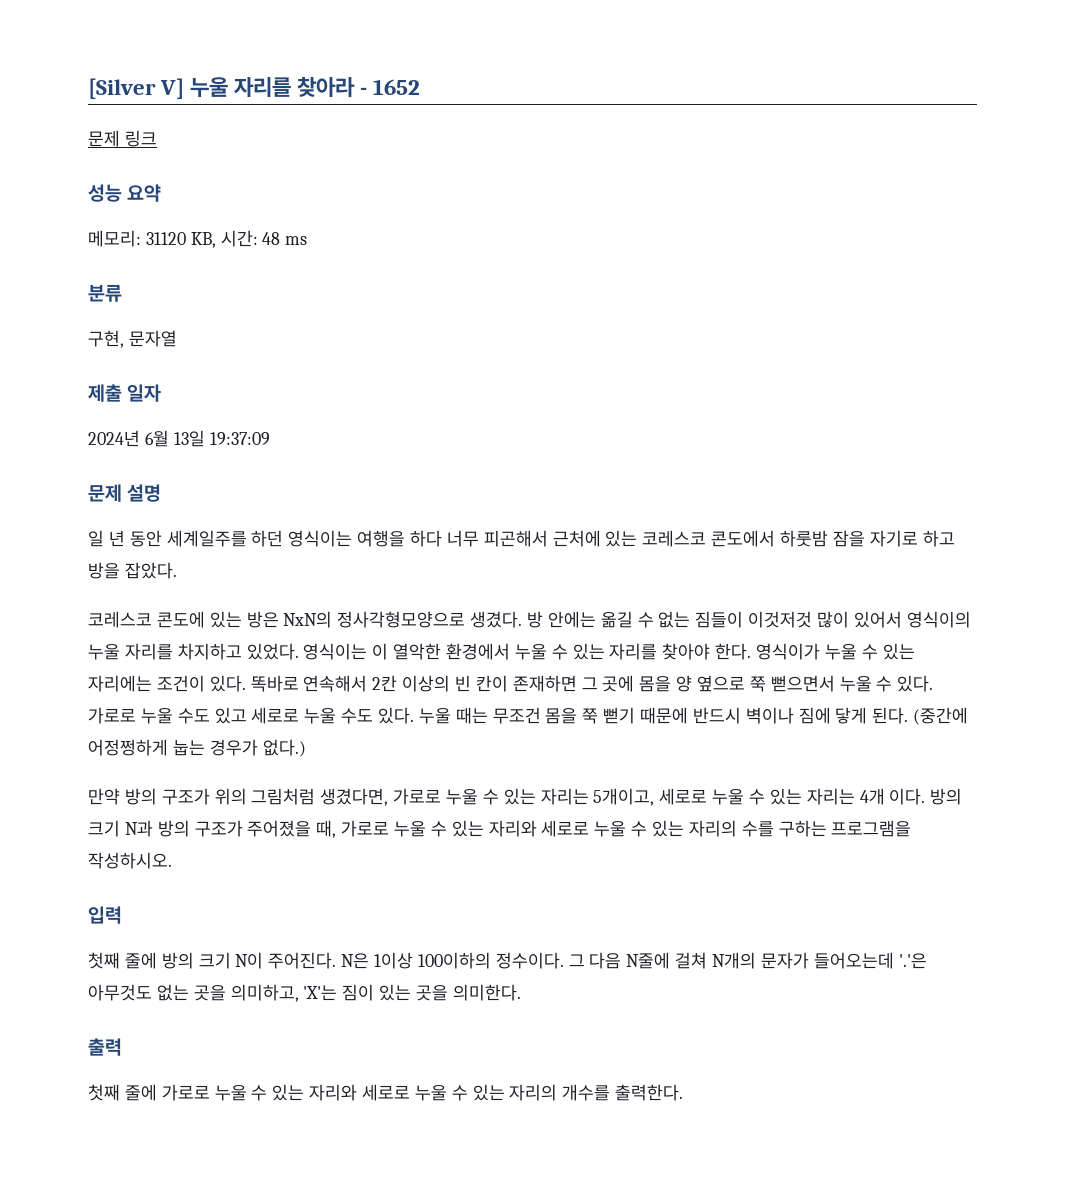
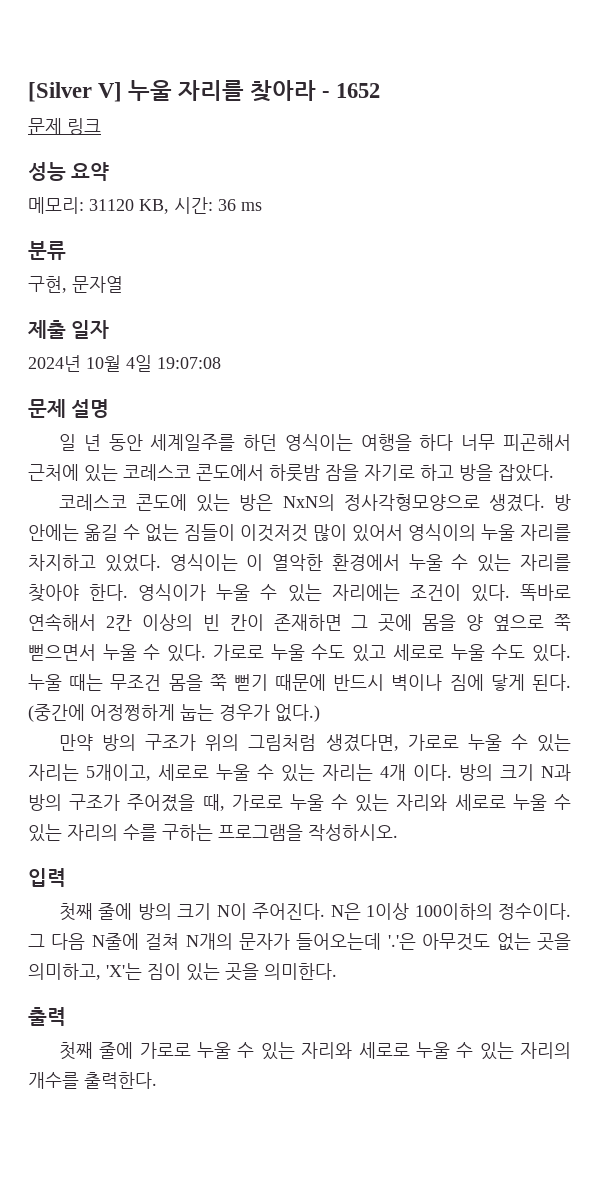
[262,232,281,245] 48 -> [218,199,236,211] 36
[144,430,270,447] 6월 13일 19:37:09 -> [86,355,221,372] 10월 4일 19:07:08

